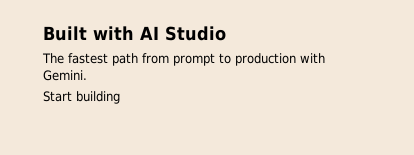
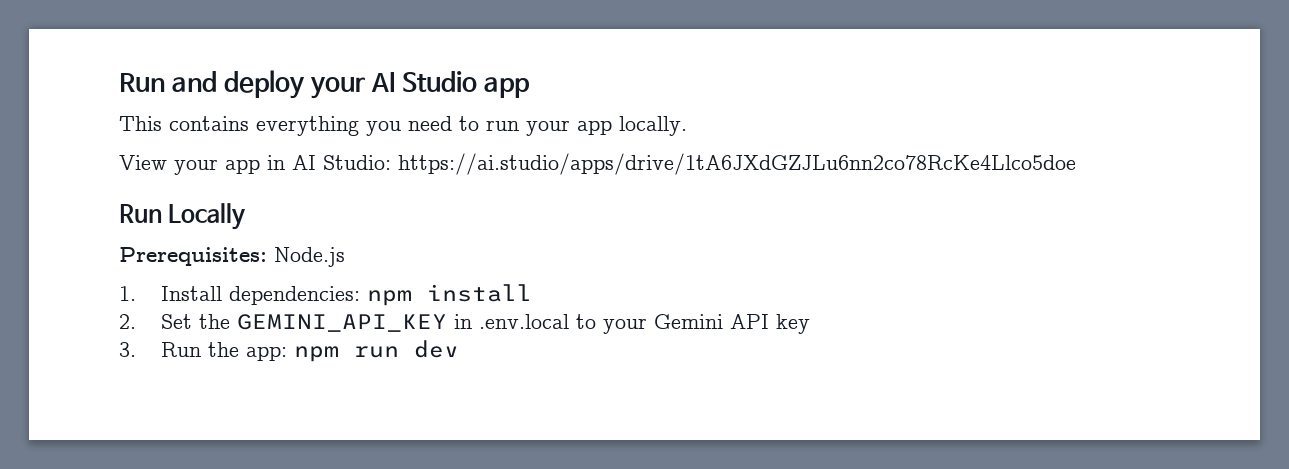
[43,26,226,41] [42,53,325,66] [43,70,87,81] [43,91,120,104] Built with AI Studio // The fastest path from prompt to production with Gemini. // Start building -> [119,70,530,99] [119,116,687,136] [119,153,1076,175] [119,203,246,230] [119,247,345,267] [119,284,533,306] [119,314,811,334] [119,340,460,362] Run and deploy your AI Studio app // This contains everything you need to run your app locally. // View your app in AI Studio: https://ai.studio/apps/drive/1tA6JXdGZJLu6nn2co78RcKe4Llco5doe // Run Locally // Prerequisites: Node.js // 1. Install dependencies: npm install // 2. Set the GEMINI_API_KEY in .env.local to your Gemini API key // 3. Run the app: npm run dev

